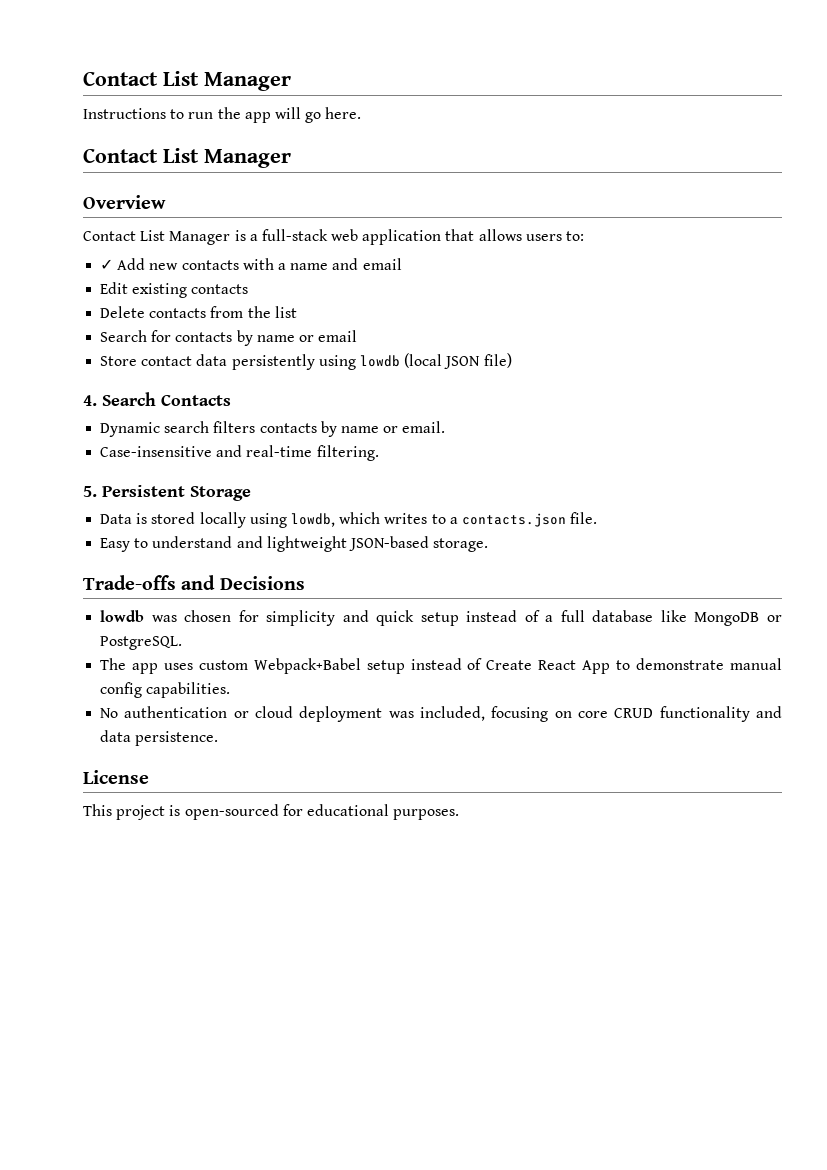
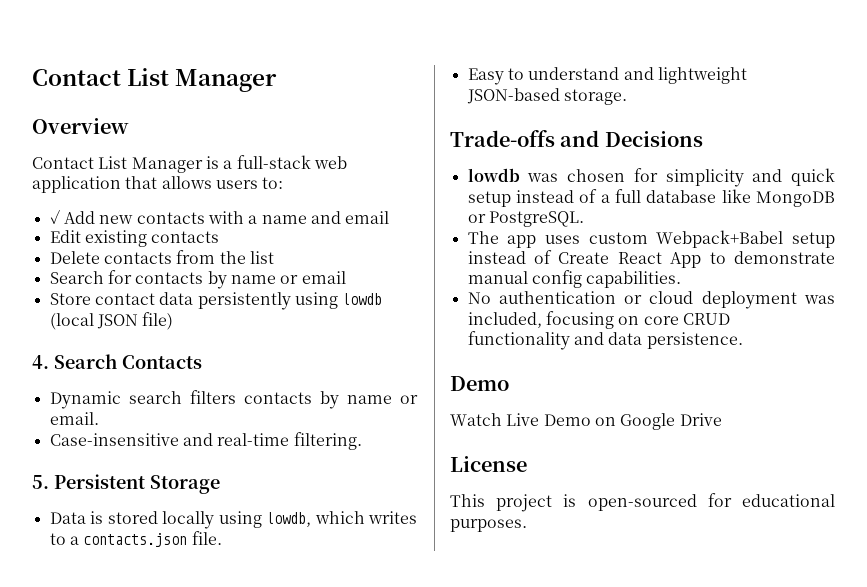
[83,71,291,91] [83,107,362,123] [83,148,291,168] Contact List Manager // Instructions to run the app will go here. // Contact List Manager -> [32,68,278,92] Contact List Manager
(219, 738) none -> [450,376,509,391] [450,413,722,430] // Demo // Watch Live Demo on Google Drive

